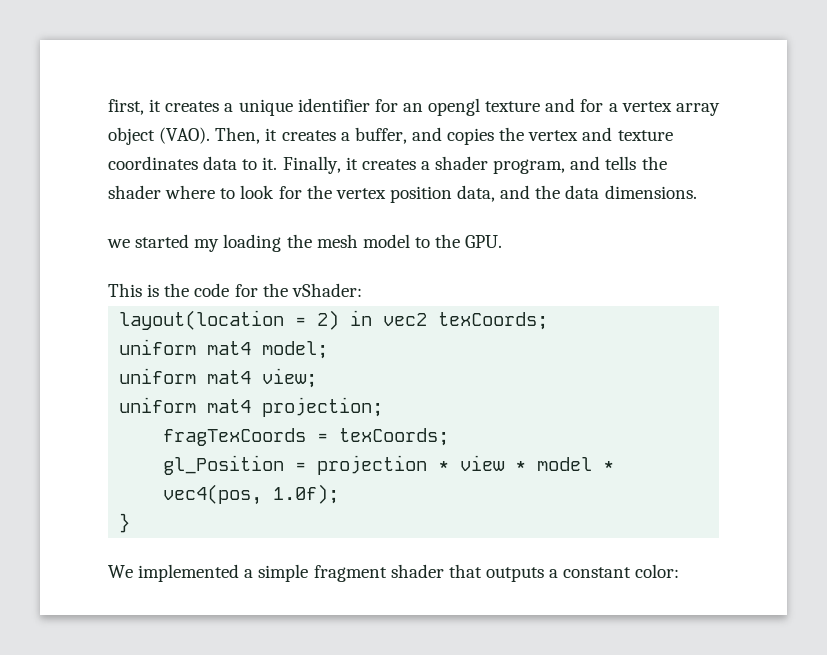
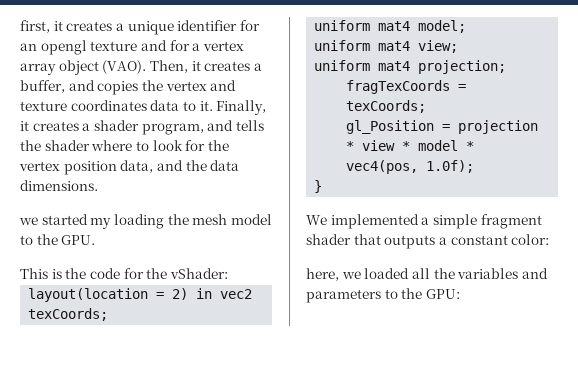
(680, 571) none -> [306,268,548,281] [306,288,460,303] // here, we loaded all the variables and parameters to the GPU:

